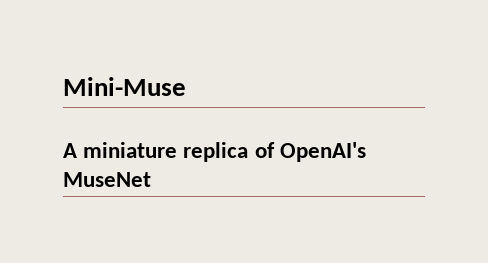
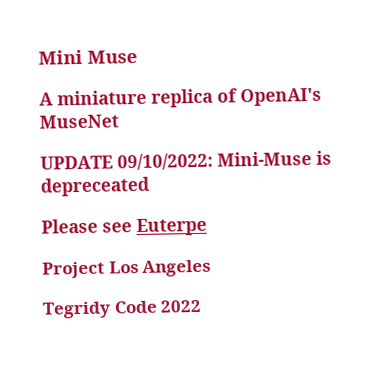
[63,77,186,96] Mini-Muse -> [38,49,138,65] Mini Muse
(151, 179) none -> [40,150,332,171] [40,176,151,197] [41,217,207,237] [42,259,212,279] [42,299,203,319] // UPDATE 09/10/2022: Mini-Muse is depreceated // Please see Euterpe // Project Los Angeles // Tegridy Code 2022

